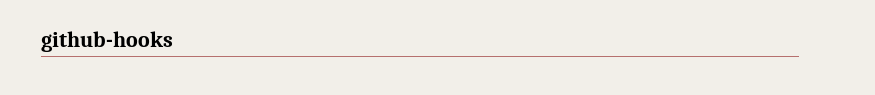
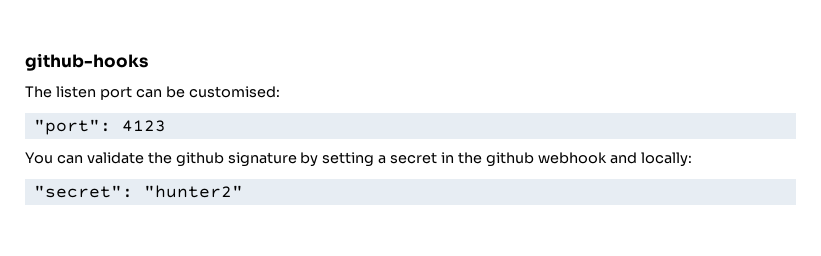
(173, 41) none -> [25,86,280,100] [33,119,166,135] [25,152,692,167] [33,185,243,198] // The listen port can be customised: // "port": 4123 // You can validate the github signature by setting a secret in the github webhook and locally: // "secret": "hunter2"

